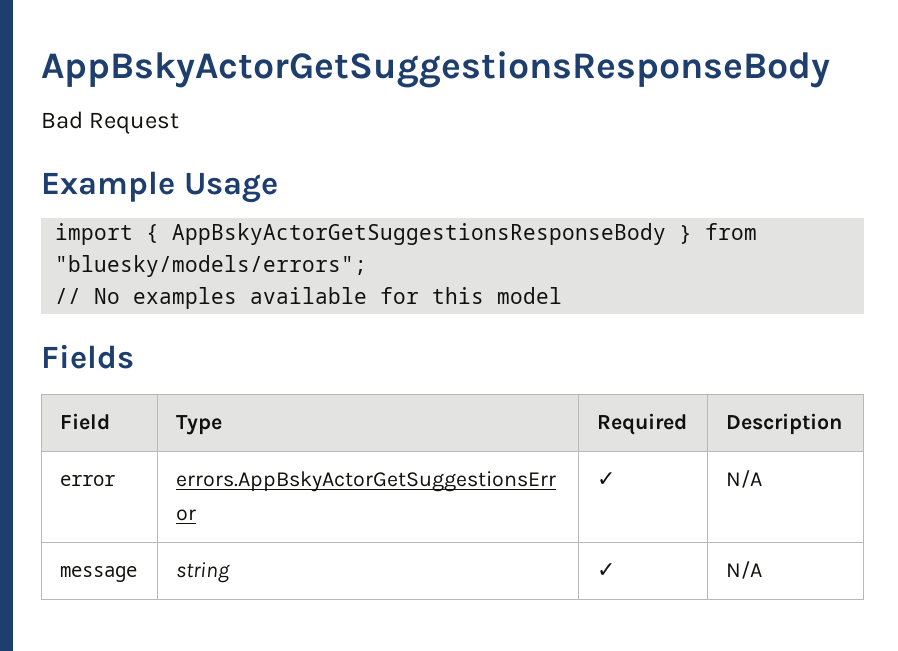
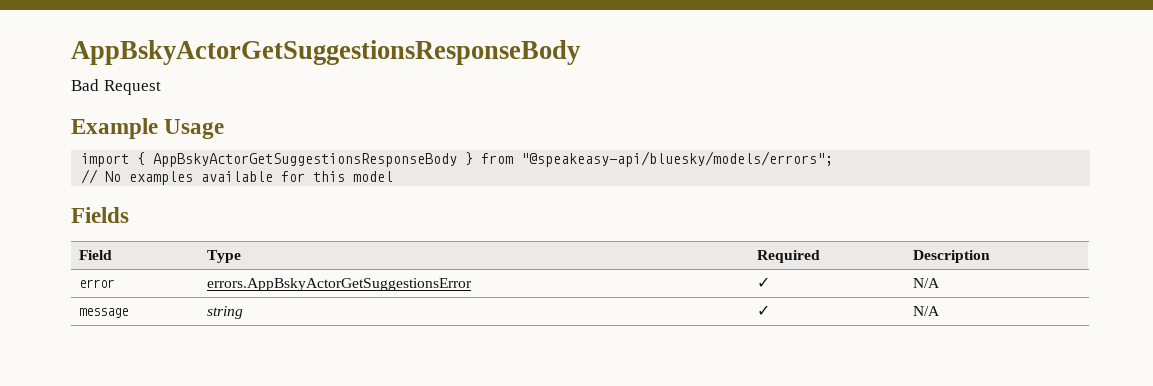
[55,255,368,277] "bluesky/models/errors"; -> [521,151,834,167] "@speakeasy-api/bluesky/models/errors";

